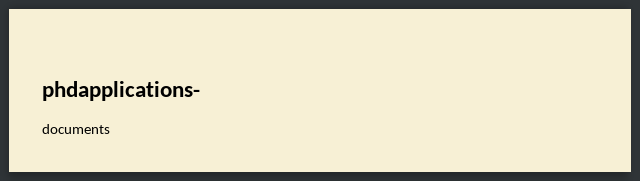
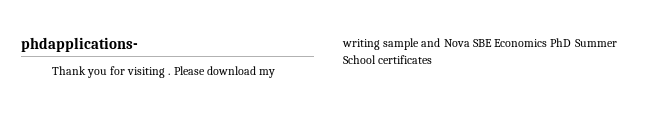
[42,124,110,134] documents -> [51,66,276,78] [342,38,617,50] [343,55,433,64] Thank you for visiting . Please download my writing sample and Nova SBE Economics PhD Summer School certificates

